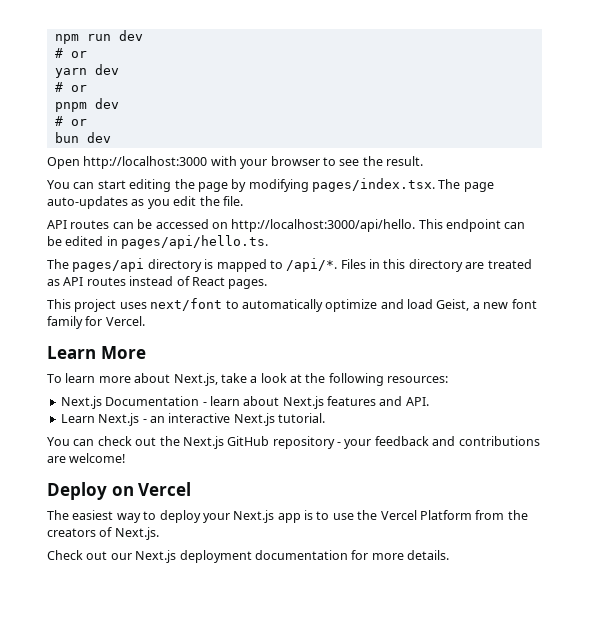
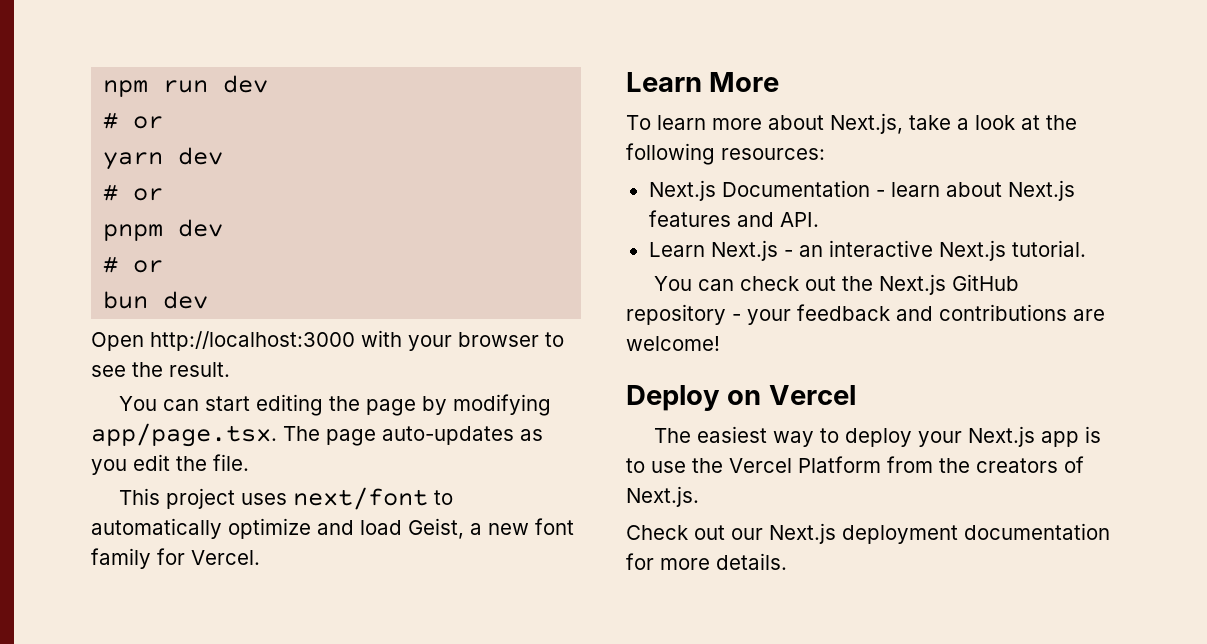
[312,178,435,192] pages/index.tsx. -> [91,423,277,447] app/page.tsx.
[47,219,526,232] [47,235,269,249] [47,258,532,272] [47,276,268,289] // API routes can be accessed on http://localhost:3000/api/hello. This endpoint can be edited in pages/api/hello.ts. // The pages/api directory is mapped to /api/*. Files in this directory are treated as API routes instead of React pages. -> (249, 462) none

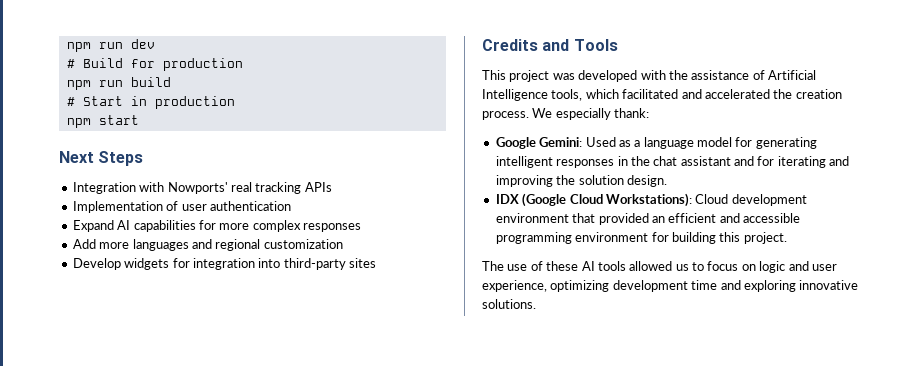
[133,116,164,129] [103,147,224,170] [103,184,164,201] [103,219,224,241] [103,256,164,273] [103,291,209,309] [91,330,564,351] [91,362,230,377] [119,394,552,416] [91,423,543,447] [91,454,249,475] [119,487,454,510] [91,518,574,539] [91,548,260,569] [626,72,780,92] [626,113,1077,134] [626,143,825,165] [648,180,1075,201] [648,210,819,227] [648,240,1086,261] [654,274,1020,295] [626,304,1105,325] [626,336,720,351] [626,385,856,411] [654,426,1102,447] [626,456,1084,473] [626,486,699,507] [626,523,1110,544] [626,553,787,570] or // yarn dev // # or // pnpm dev // # or // bun dev // Open http://localhost:3000 with your browser to see the result. // You can start editing the page by modifying app/page.tsx. The page auto-updates as you edit the file. // This project uses next/font to automatically optimize and load Geist, a new font family for Vercel. // Learn More // To learn more about Next.js, take a look at the following resources: // Next.js Documentation - learn about Next.js features and API. // Learn Next.js - an interactive Next.js tutorial. // You can check out the Next.js GitHub repository - your feedback and contributions are welcome! // Deploy on Vercel // The easiest way to deploy your Next.js app is to use the Vercel Platform from the creators of Next.js. // Check out our Next.js deployment documentation for more details. -> [82,58,243,71] [66,77,171,90] [66,96,235,109] [66,115,139,128] [59,151,144,166] [72,182,332,194] [72,201,291,213] [72,220,361,232] [72,239,343,251] [72,258,376,270] [482,39,618,51] [482,70,816,82] [482,89,842,101] [482,108,650,120] [495,137,817,149] [495,156,850,168] [495,175,667,187] [495,193,807,207] [495,213,800,225] [495,232,787,244] [482,261,837,273] [482,280,859,292] [482,299,536,309] Build for production // npm run build // # Start in production // npm start // Next Steps // Integration with Nowports' real tracking APIs // Implementation of user authentication // Expand AI capabilities for more complex responses // Add more languages and regional customization // Develop widgets for integration into third-party sites // Credits and Tools // This project was developed with the assistance of Artificial Intelligence tools, which facilitated and accelerated the creation process. We especially thank: // Google Gemini: Used as a language model for generating intelligent responses in the chat assistant and for iterating and improving the solution design. // IDX (Google Cloud Workstations): Cloud development environment that provided an efficient and accessible programming environment for building this project. // The use of these AI tools allowed us to focus on logic and user experience, optimizing development time and exploring innovative solutions.

